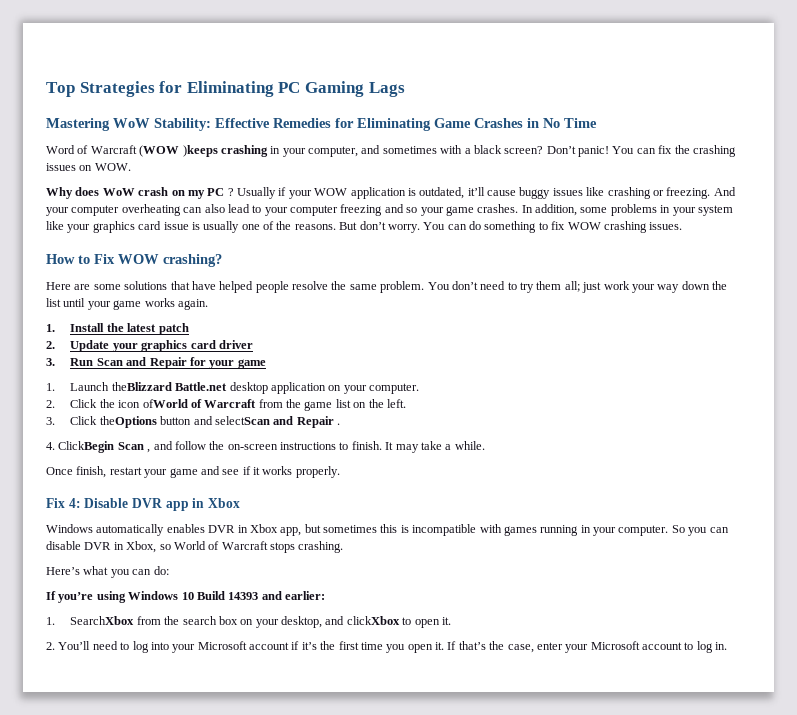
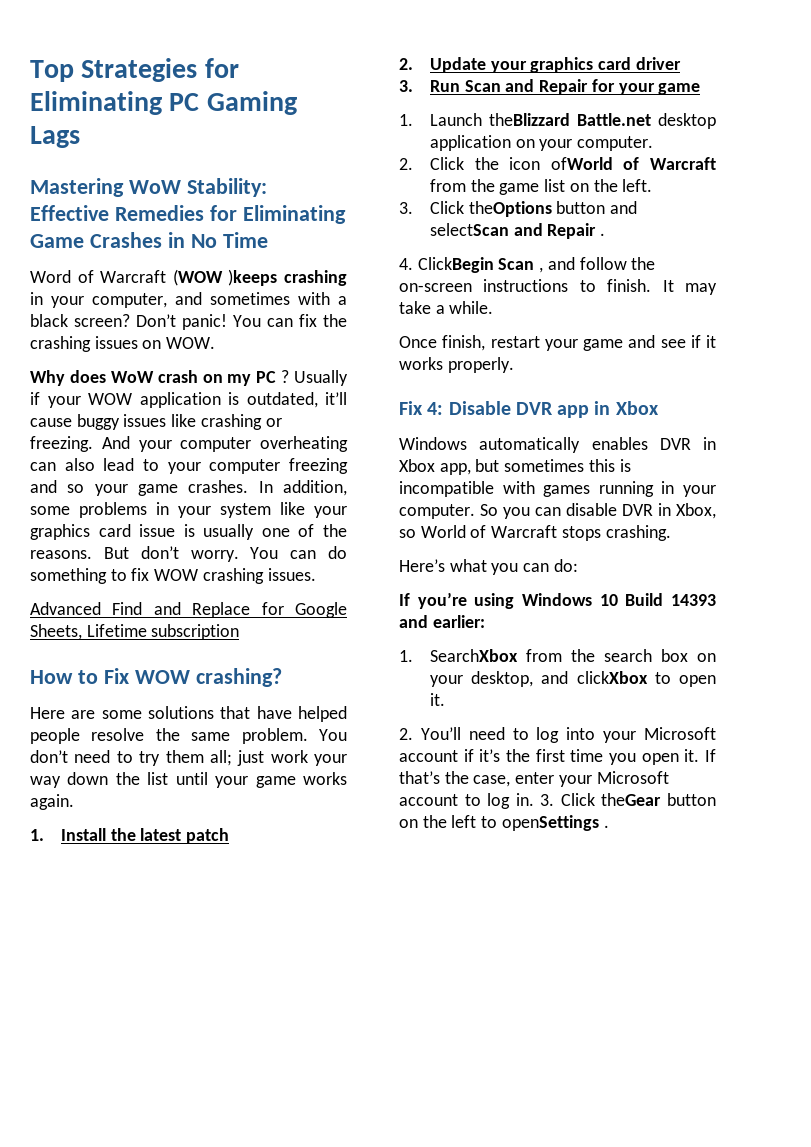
(683, 226) none -> [30,602,347,618] [30,624,240,640] // Advanced Find and Replace for Google Sheets, Lifetime subscription
(728, 646) none -> [540,793,716,806] [399,815,609,831] 3. Click theGear button on the left to openSettings .

